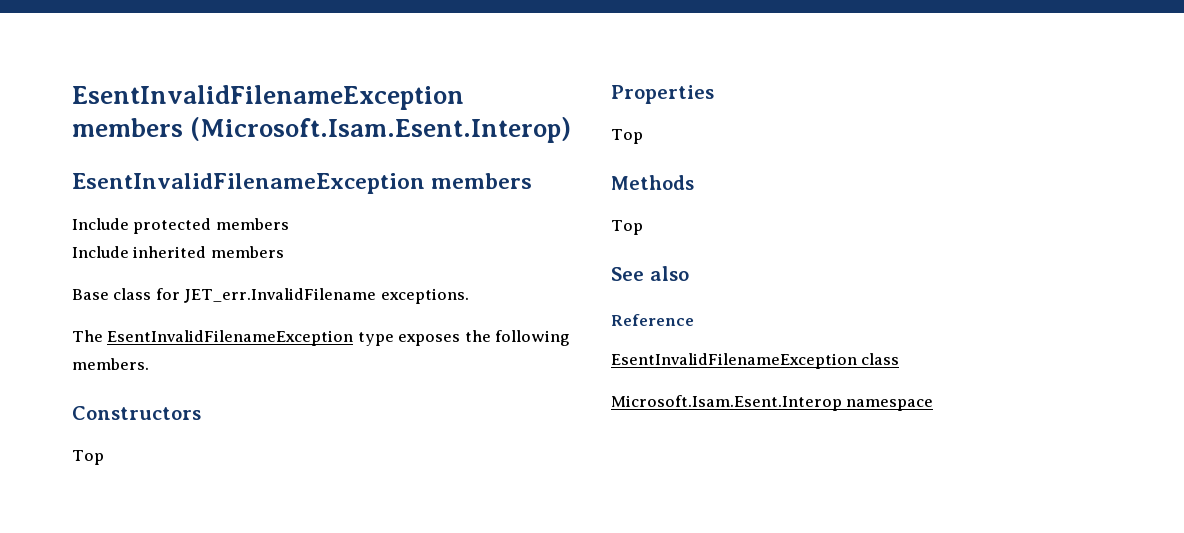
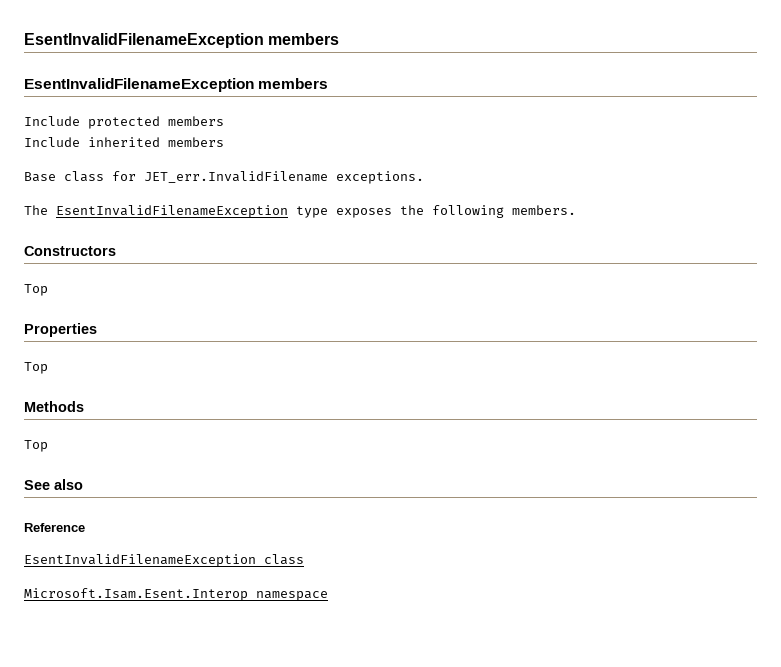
[72,85,464,110] [72,117,572,143] EsentInvalidFilenameException members (Microsoft.Isam.Esent.Interop) -> [24,33,340,48] EsentInvalidFilenameException members

